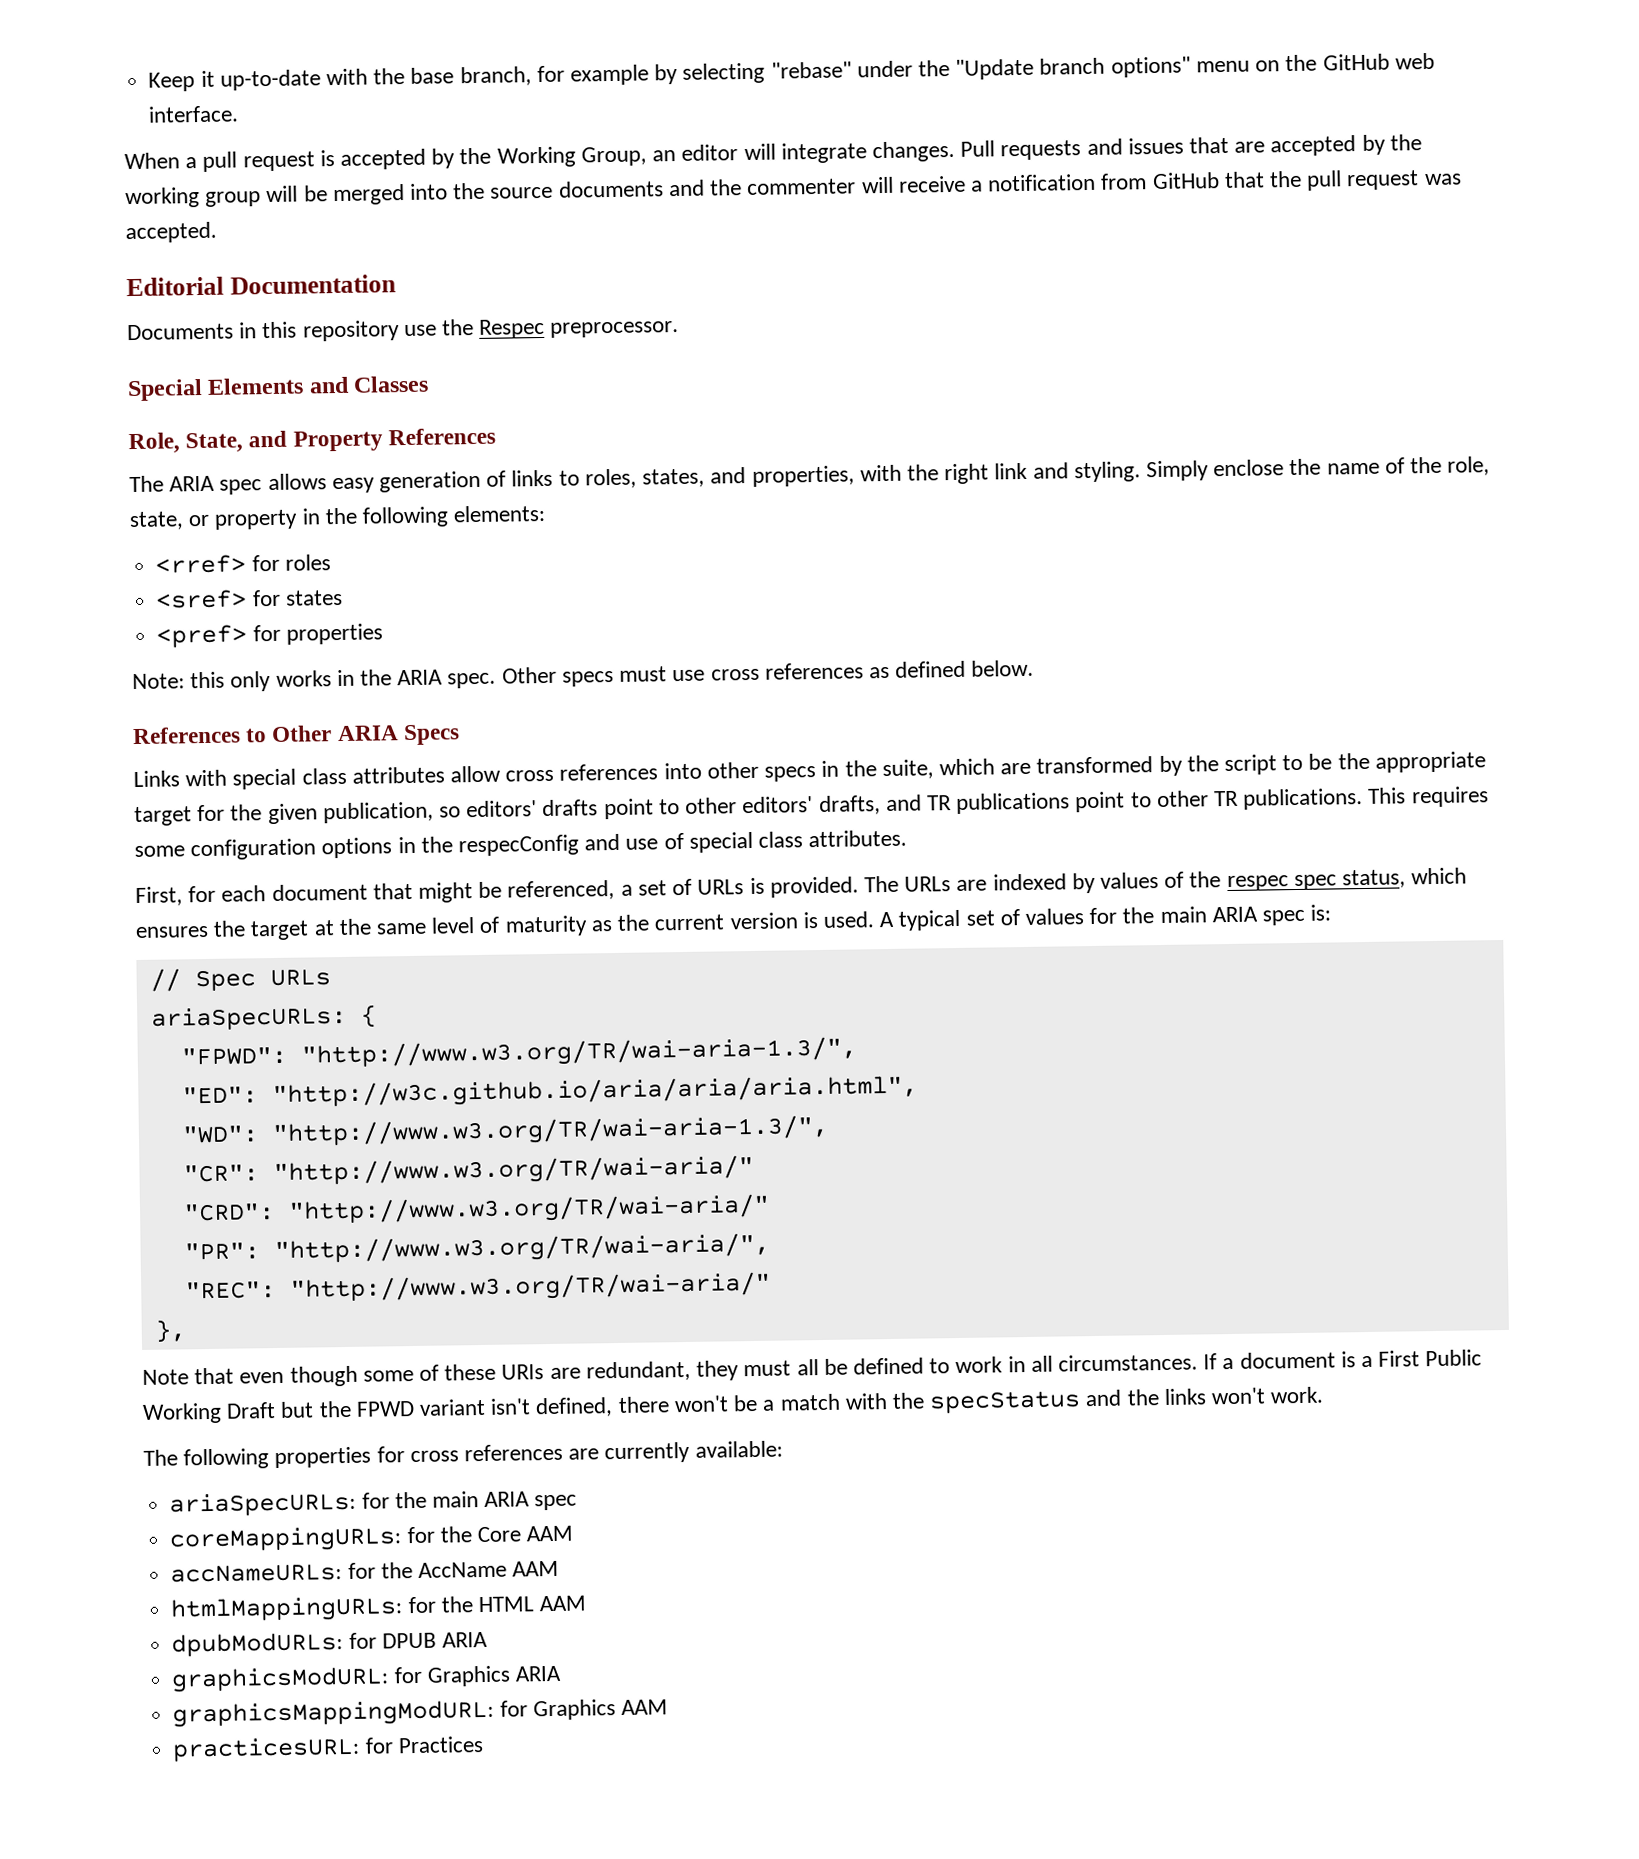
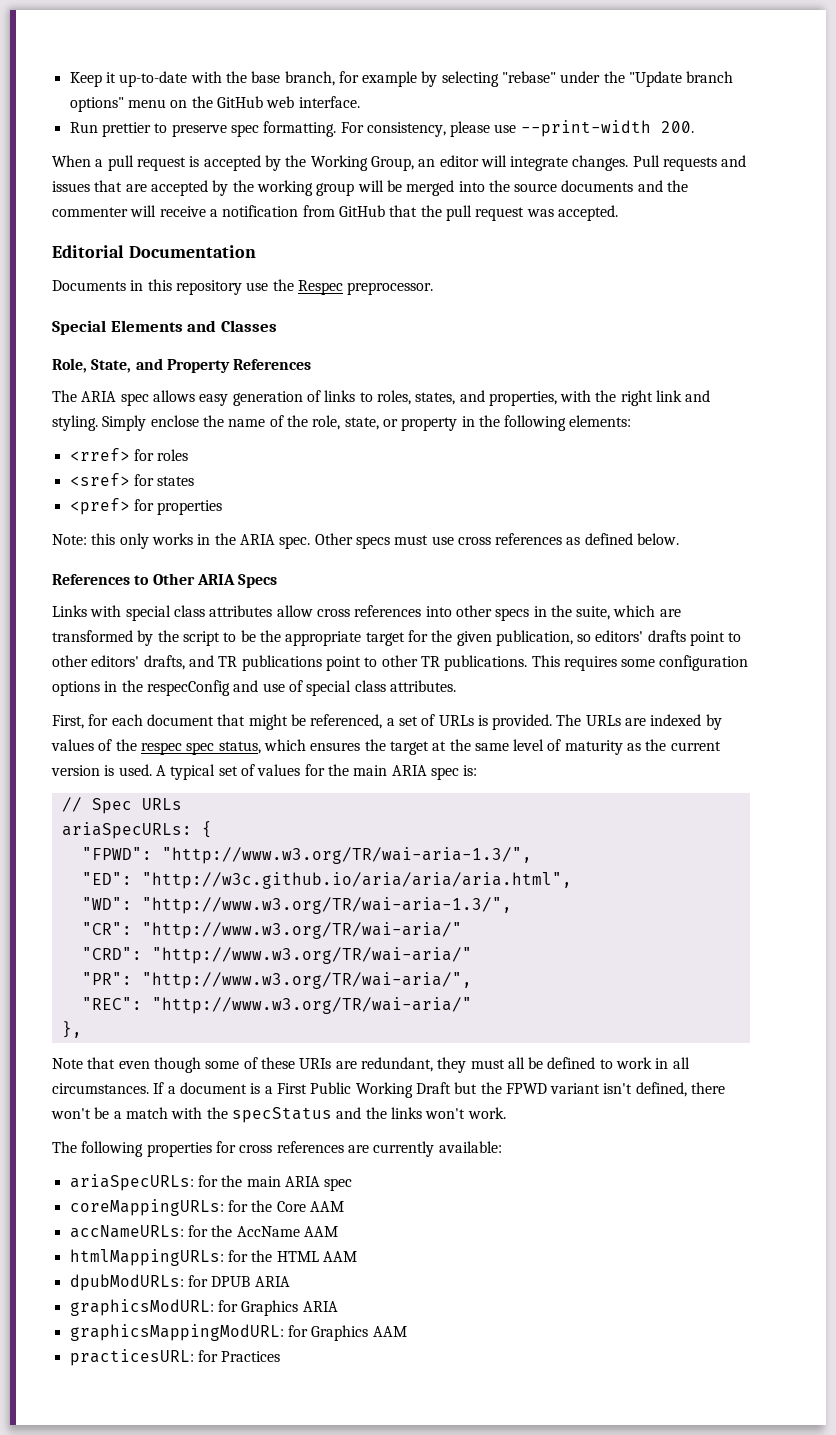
(240, 114) none -> [69,120,694,137] // Run prettier to preserve spec formatting. For consistency, please use --print-width 200.

